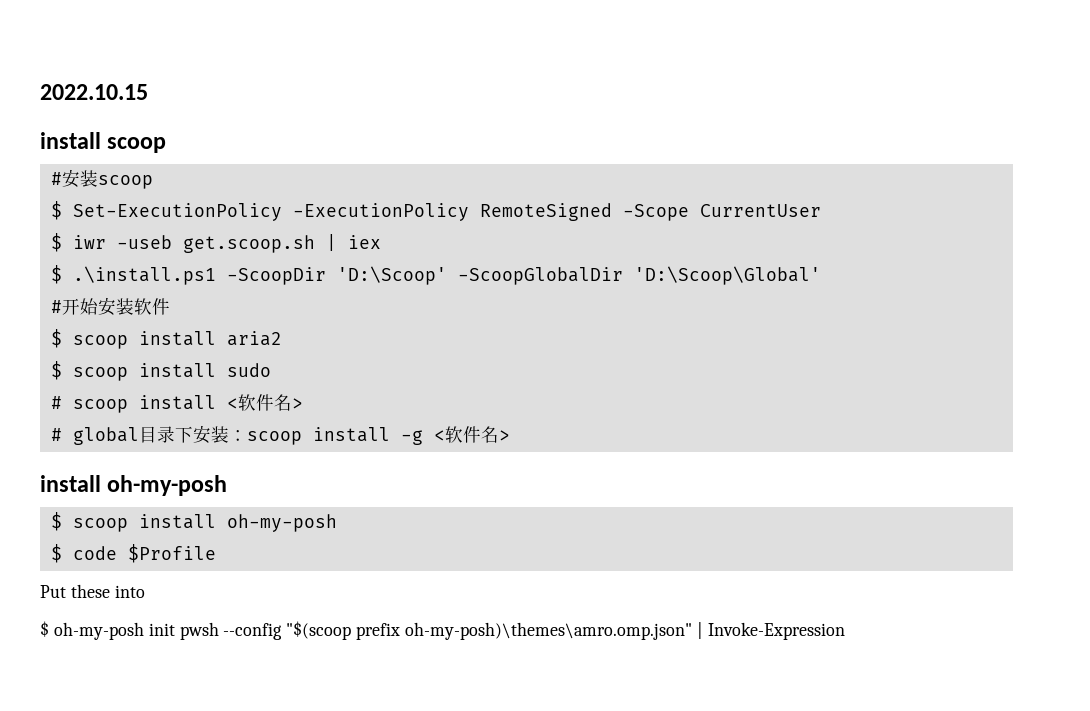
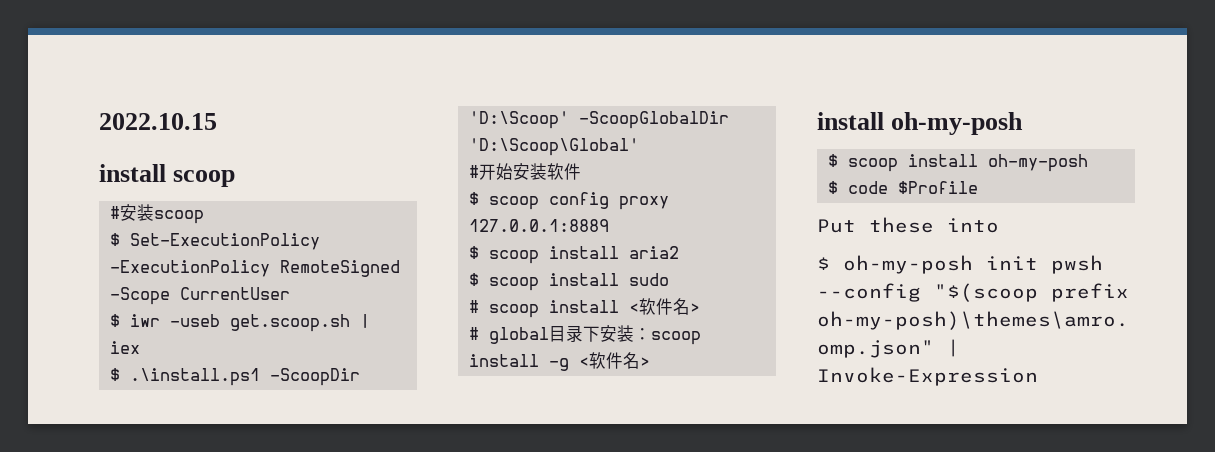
(170, 306) none -> [468,192,669,210] [468,219,609,232] // $ scoop config proxy 127.0.0.1:8889

